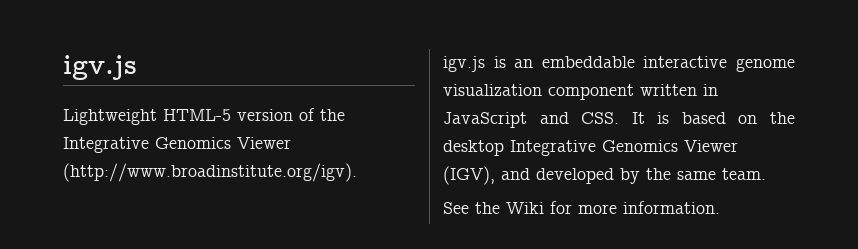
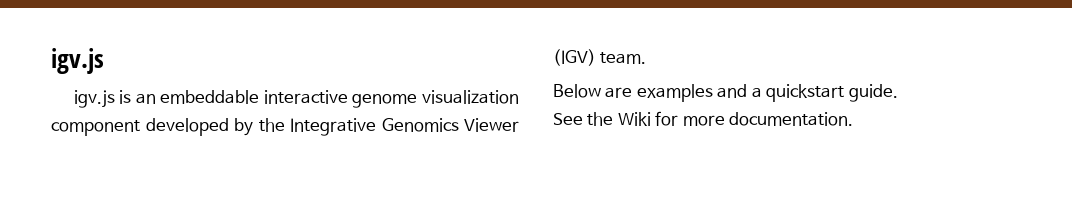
[63,55,137,80] [63,108,345,125] [63,137,291,153] [63,163,357,182] igv.js // Lightweight HTML-5 version of the Integrative Genomics Viewer (http://www.broadinstitute.org/igv). -> [51,48,104,74] igv.js
[640,84,718,96] [443,112,795,128] [443,140,738,156] [443,166,766,185] written in JavaScript and CSS. It is based on the desktop Integrative Genomics Viewer (IGV), and developed by the same team. -> [145,118,519,136] [553,49,647,66] [553,84,898,102] developed by the Integrative Genomics Viewer (IGV) team. // Below are examples and a quickstart guide.
[623,201,720,214] information. -> [729,112,854,126] documentation.

